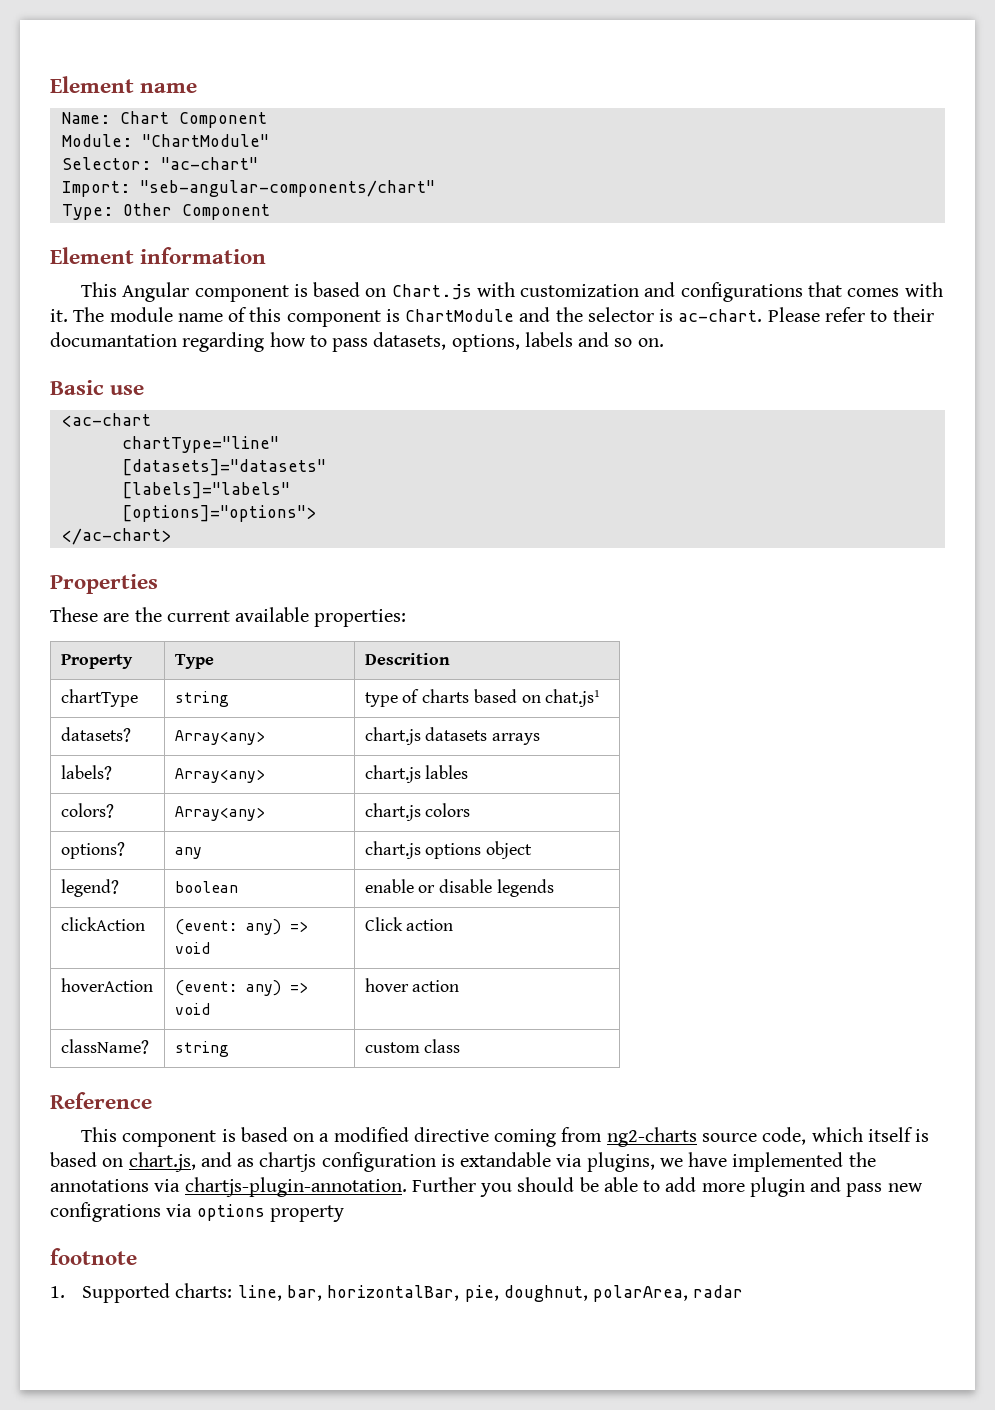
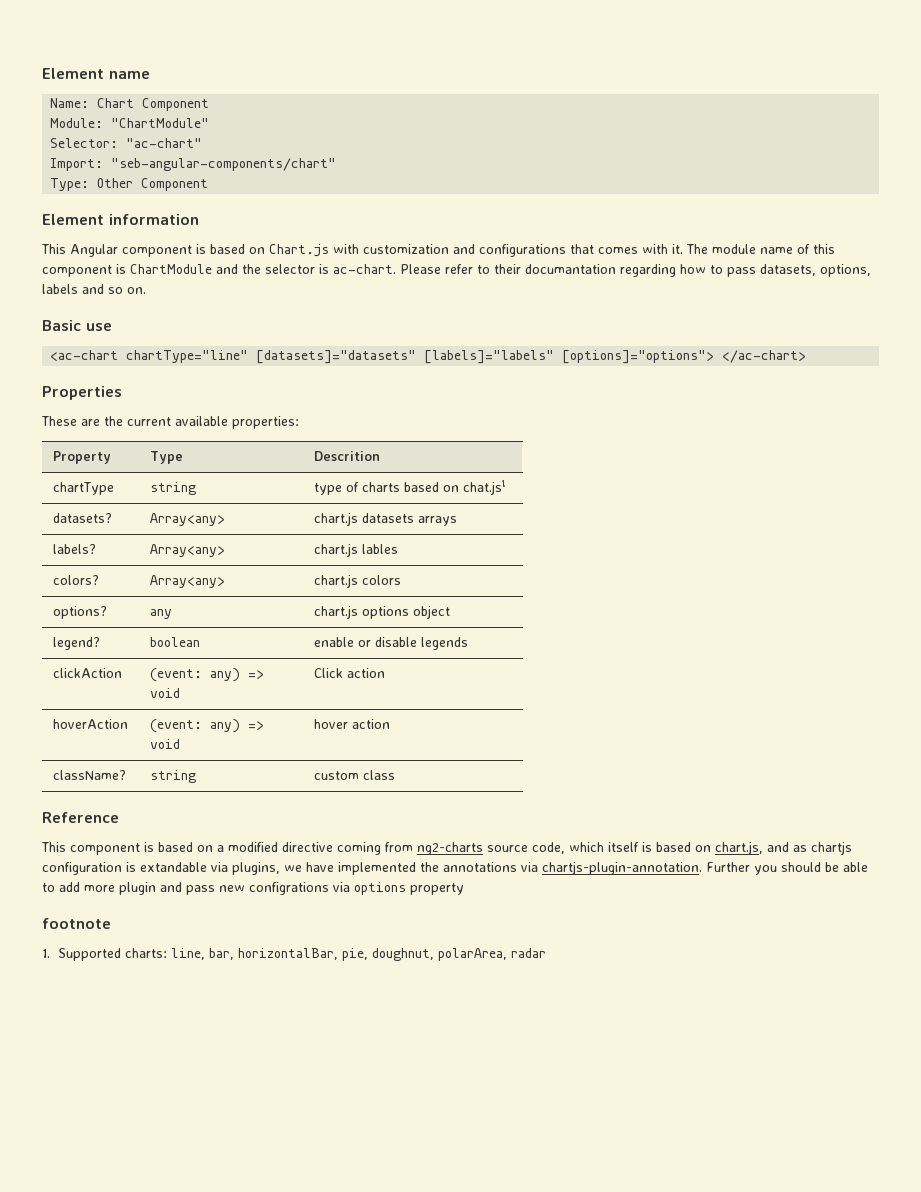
(151, 420) // -> (119, 355) none
(279, 444) // -> (249, 356) none
(326, 467) // -> (417, 357) none
(290, 490) // -> (555, 357) none
(316, 513) // -> (715, 357) none

